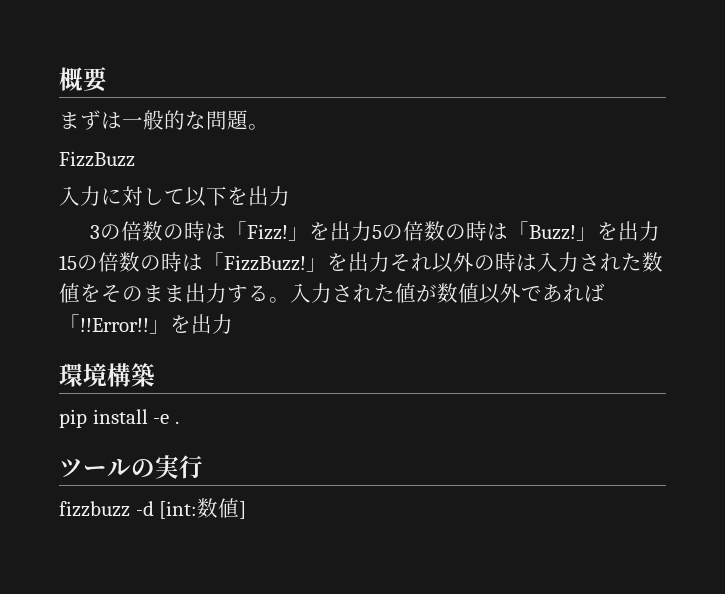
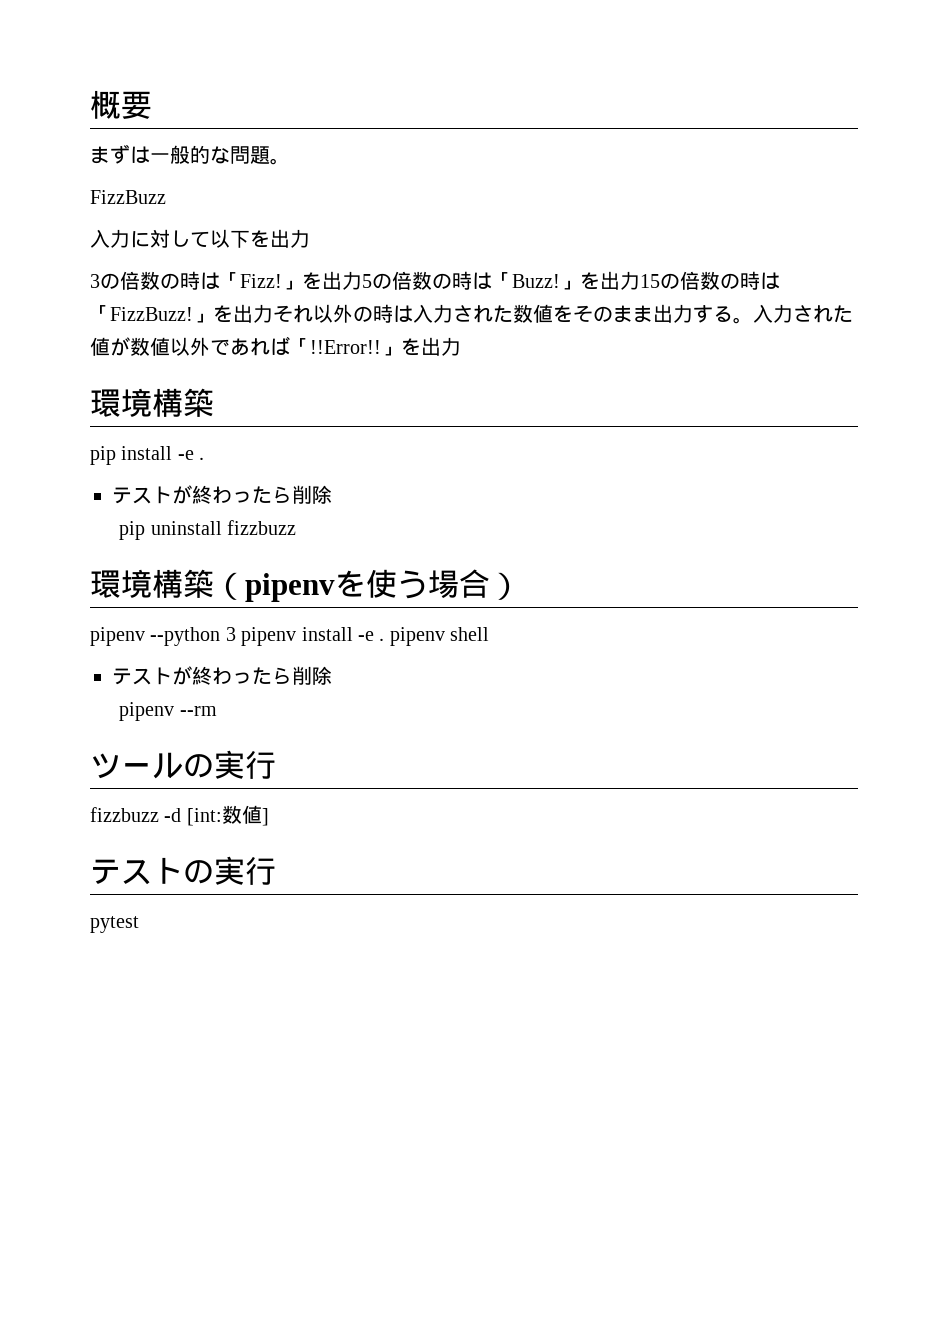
(179, 422) none -> [112,485,332,504] [119,520,297,540] [90,569,521,602] [90,627,490,646] [112,666,332,685] [119,702,217,721] // テストが終わったら削除 // pip uninstall fizzbuzz // 環境構築（pipenvを使う場合） // pipenv --python 3 pipenv install -e . pipenv shell // テストが終わったら削除 // pipenv --rm
(247, 510) none -> [90,856,276,885] [90,916,139,933] // テストの実行 // pytest

